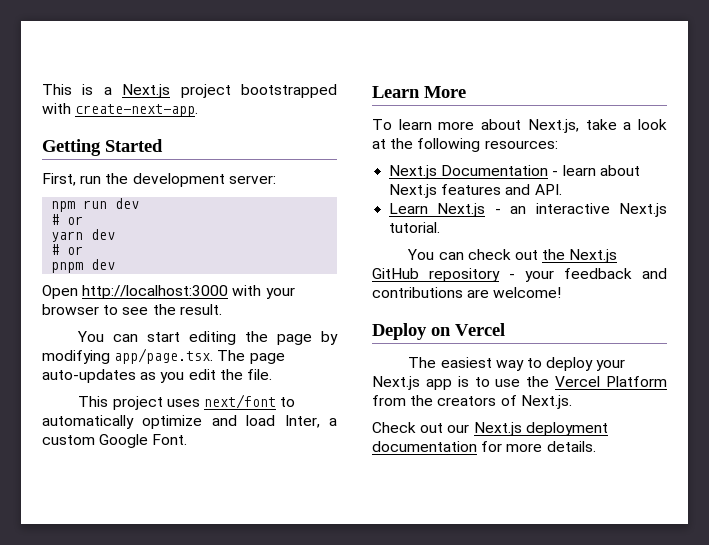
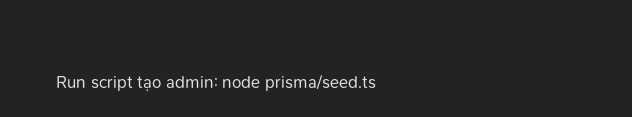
[42,84,337,98] [42,103,199,117] [42,139,163,156] [42,173,276,187] [51,198,140,212] [51,214,84,225] [51,229,116,242] [51,244,84,255] [51,259,116,273] [42,285,295,299] [42,304,222,315] [77,331,338,345] [42,348,285,364] [42,369,272,383] [78,394,296,410] [42,415,337,429] [42,434,188,448] [372,86,466,98] [372,119,667,133] [372,138,558,152] [389,165,640,179] [389,184,562,198] [389,203,667,217] [389,222,441,233] [407,249,618,263] [372,268,667,282] [372,287,562,298] [372,323,505,340] [408,357,626,371] [372,376,667,390] [372,395,572,409] [372,422,608,436] [372,441,596,452] This is a Next.js project bootstrapped with create-next-app. // Getting Started // First, run the development server: // npm run dev // # or // yarn dev // # or // pnpm dev // Open http://localhost:3000 with your browser to see the result. // You can start editing the page by modifying app/page.tsx. The page auto-updates as you edit the file. // This project uses next/font to automatically optimize and load Inter, a custom Google Font. // Learn More // To learn more about Next.js, take a look at the following resources: // Next.js Documentation - learn about Next.js features and API. // Learn Next.js - an interactive Next.js tutorial. // You can check out the Next.js GitHub repository - your feedback and contributions are welcome! // Deploy on Vercel // The easiest way to deploy your Next.js app is to use the Vercel Platform from the creators of Next.js. // Check out our Next.js deployment documentation for more details. -> [56,74,376,91] Run script tạo admin: node prisma/seed.ts

